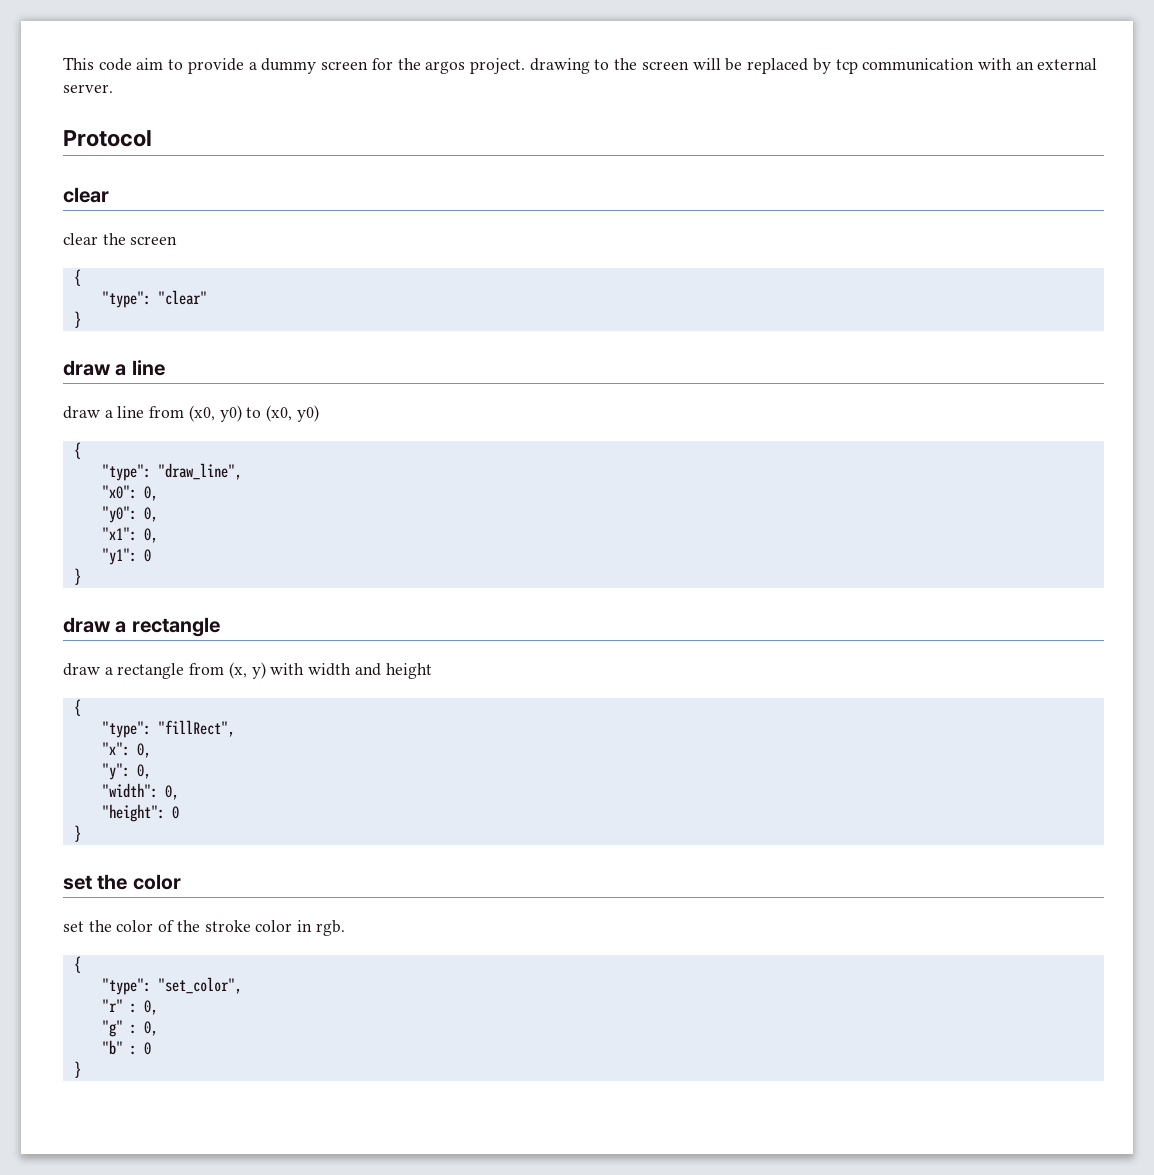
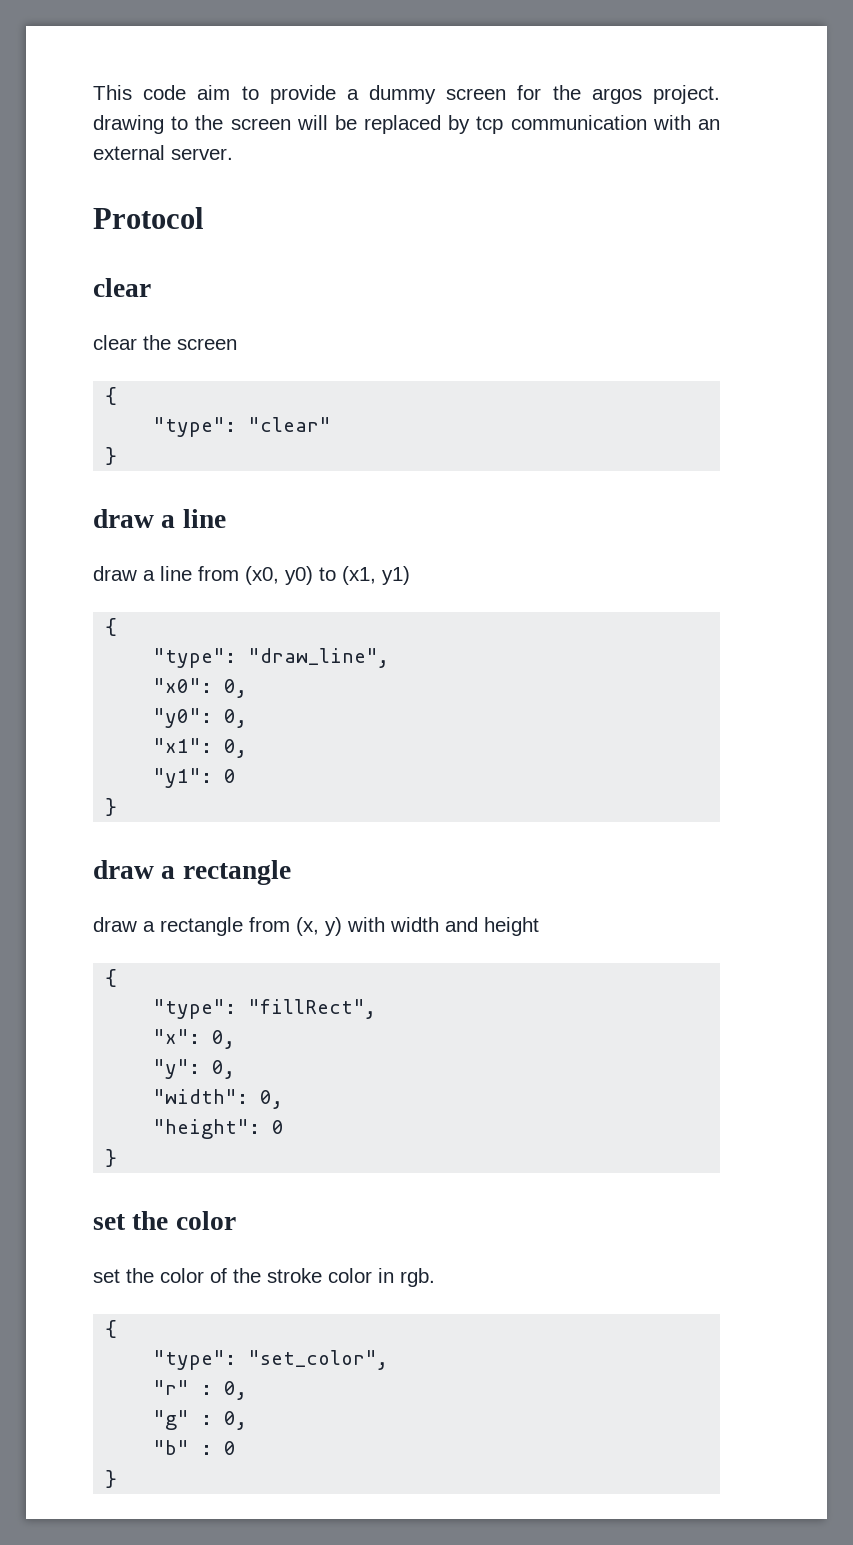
[266,405,319,422] (x0, y0) -> [342,566,410,585] (x1, y1)

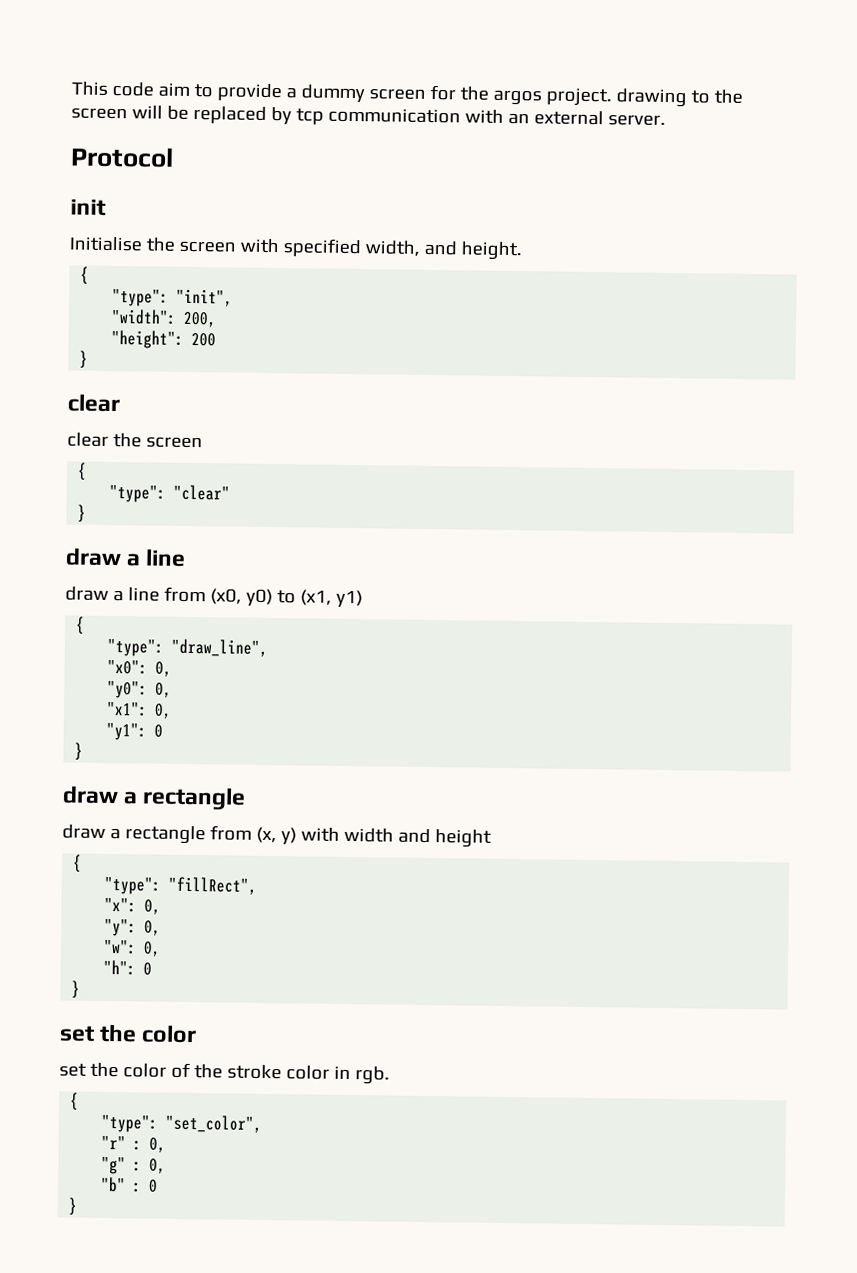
(203, 218) none -> [70,198,106,216] [69,236,522,261] [80,266,90,285] [112,288,234,307] [111,308,218,328] [111,329,217,349] [79,350,89,369] // init // Initialise the screen with specified width, and height. // { // "type": "init", // "width": 200, // "height": 200 // }
[153,1089,284,1109] [153,1119,261,1139] "width": 0, // "height": -> [103,939,162,957] [103,959,137,976] "w": 0, // "h":

